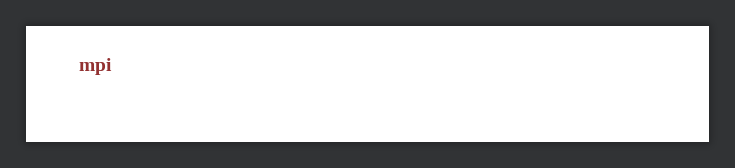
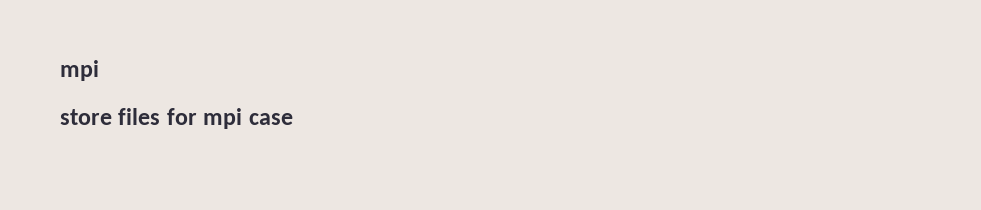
[79,58,112,75] mpi -> [60,60,99,81] [60,108,293,129] mpi // store files for mpi case

